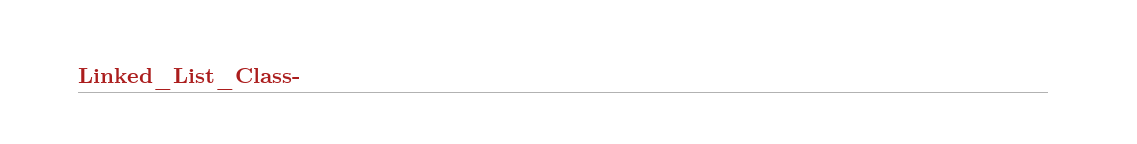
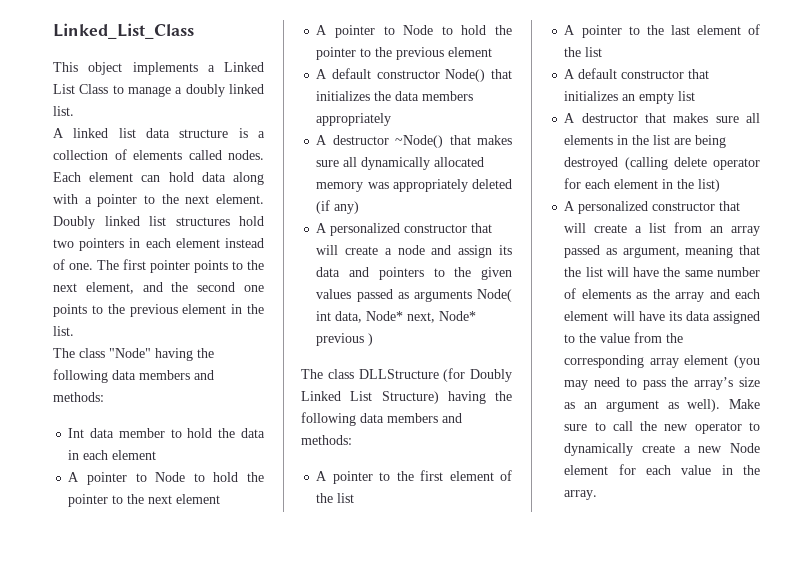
[78,68,300,90] Linked_List_Class- -> [53,23,194,39] [53,62,264,75] [53,84,264,97] [53,106,74,116] [53,128,265,138] [53,149,264,160] [53,172,264,185] [53,194,264,207] [53,216,264,229] [53,238,264,251] [53,259,264,273] [53,282,264,294] [53,304,264,317] [53,326,74,336] [53,348,214,361] [53,369,214,383] [53,392,104,402] [68,428,265,438] [68,450,157,460] [68,472,264,485] [68,494,221,507] [316,25,512,38] [316,47,493,60] [316,68,512,82] [316,91,474,101] [316,113,392,126] [316,135,512,148] [316,157,485,170] [316,179,512,192] [316,200,360,214] [316,223,493,236] [316,245,512,258] [316,267,512,280] [316,289,512,302] [316,311,477,323] [316,333,374,346] [301,368,512,382] [301,391,512,404] [301,412,462,426] [301,435,352,445] [316,470,512,484] [316,493,355,503] [564,24,760,38] [564,47,603,57] [564,68,710,79] [564,91,696,104] [564,113,760,123] [564,135,727,148] [564,157,760,170] [564,178,721,192] [564,201,741,214] [564,222,760,236] [564,245,760,258] [564,267,760,277] [564,288,760,302] [564,311,760,324] [564,332,684,343] [564,355,760,368] [564,377,760,390] [564,399,760,412] [564,421,760,434] [564,443,760,456] [564,464,760,475] [564,490,598,500] Linked_List_Class // This object implements a Linked List Class to manage a doubly linked list. // A linked list data structure is a collection of elements called nodes. Each element can hold data along with a pointer to the next element. Doubly linked list structures hold two pointers in each element instead of one. The first pointer points to the next element, and the second one points to the previous element in the list. // The class "Node" having the following data members and methods: // Int data member to hold the data in each element // A pointer to Node to hold the pointer to the next element // A pointer to Node to hold the pointer to the previous element // A default constructor Node() that initializes the data members appropriately // A destructor ~Node() that makes sure all dynamically allocated memory was appropriately deleted (if any) // A personalized constructor that will create a node and assign its data and pointers to the given values passed as arguments Node( int data, Node* next, Node* previous ) // The class DLLStructure (for Doubly Linked List Structure) having the following data members and methods: // A pointer to the first element of the list // A pointer to the last element of the list // A default constructor that initializes an empty list // A destructor that makes sure all elements in the list are being destroyed (calling delete operator for each element in the list) // A personalized constructor that will create a list from an array passed as argument, meaning that the list will have the same number of elements as the array and each element will have its data assigned to the value from the corresponding array element (you may need to pass the array’s size as an argument as well). Make sure to call the new operator to dynamically create a new Node element for each value in the array.

